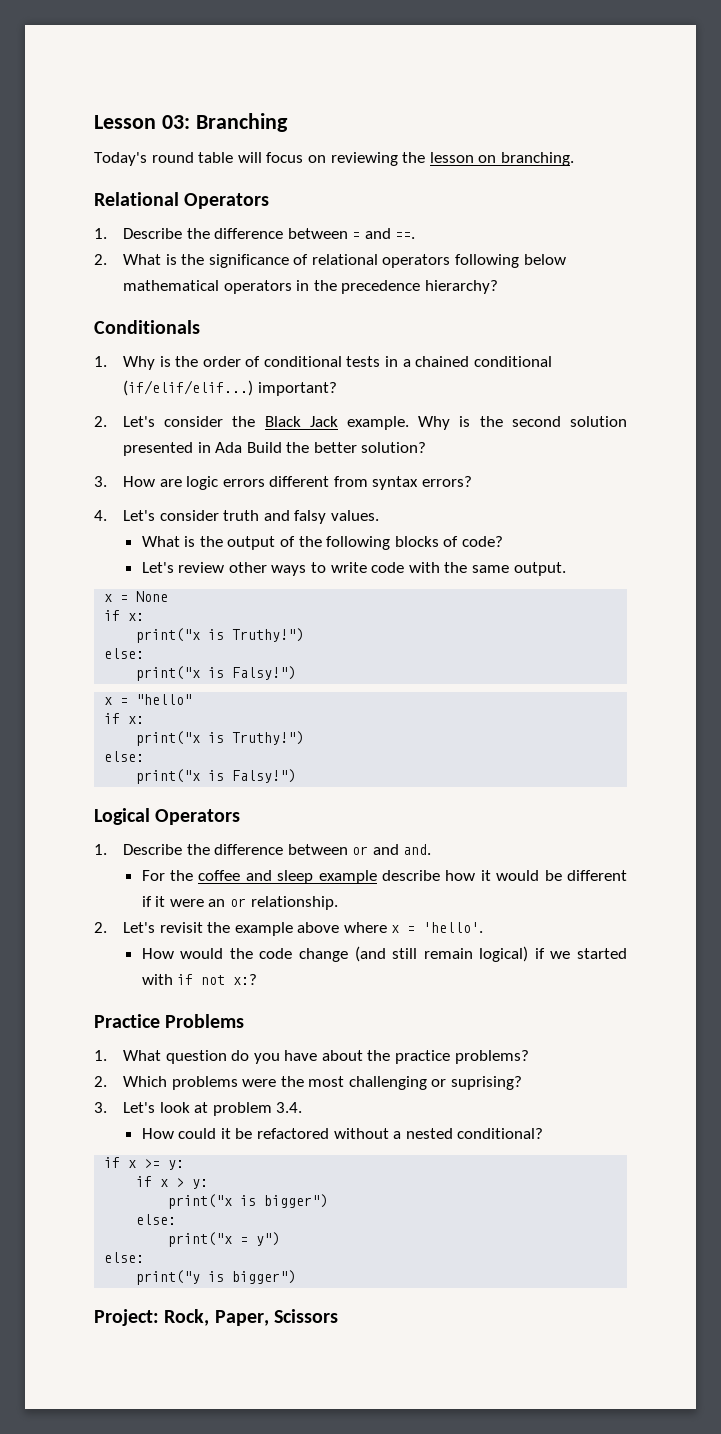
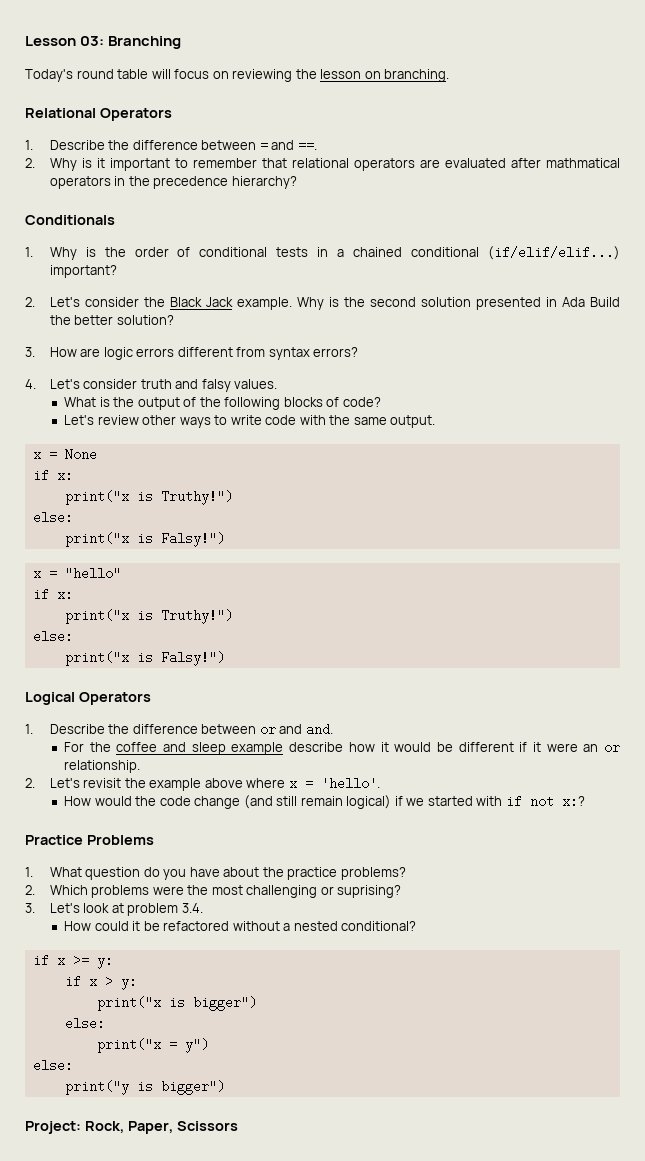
[122,254,566,268] [122,280,219,291] What is the significance of relational operators following below mathematical -> [49,158,621,171] Why is it important to remember that relational operators are evaluated after mathmatical

